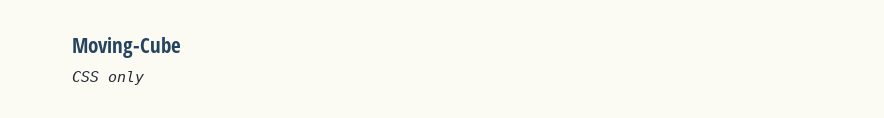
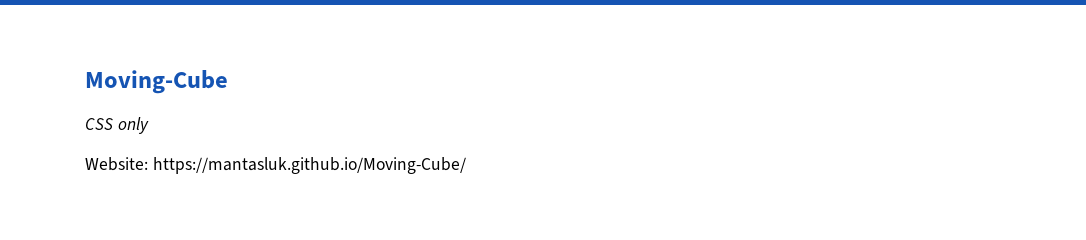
(144, 78) none -> [85,157,466,174] // Website: https://mantasluk.github.io/Moving-Cube/

